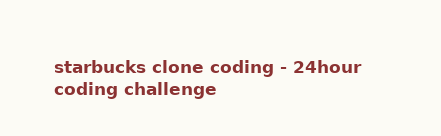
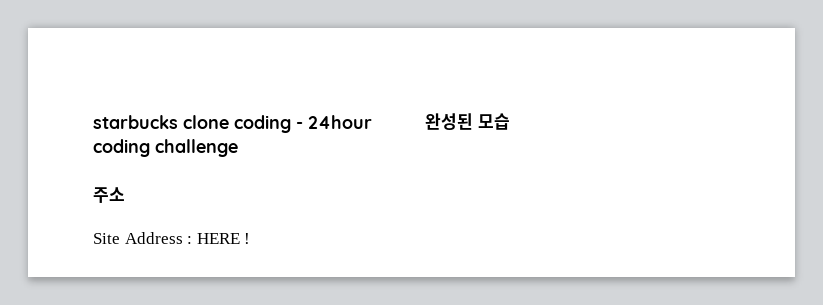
(217, 90) none -> [93,187,125,203] [93,232,251,244] [425,113,510,130] // 주소 // Site Address : HERE ! // 완성된 모습

